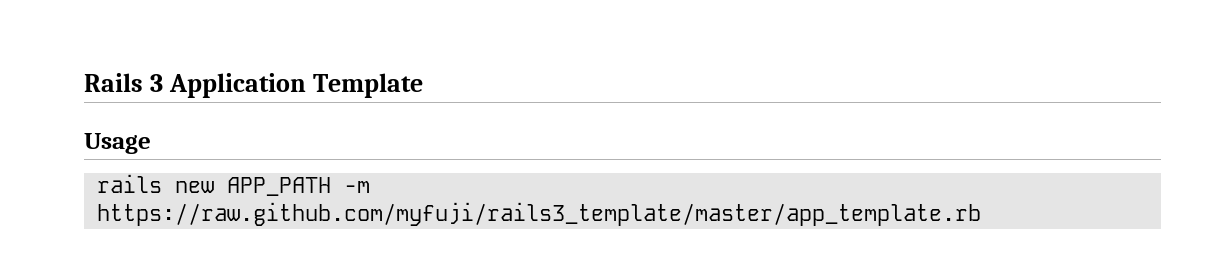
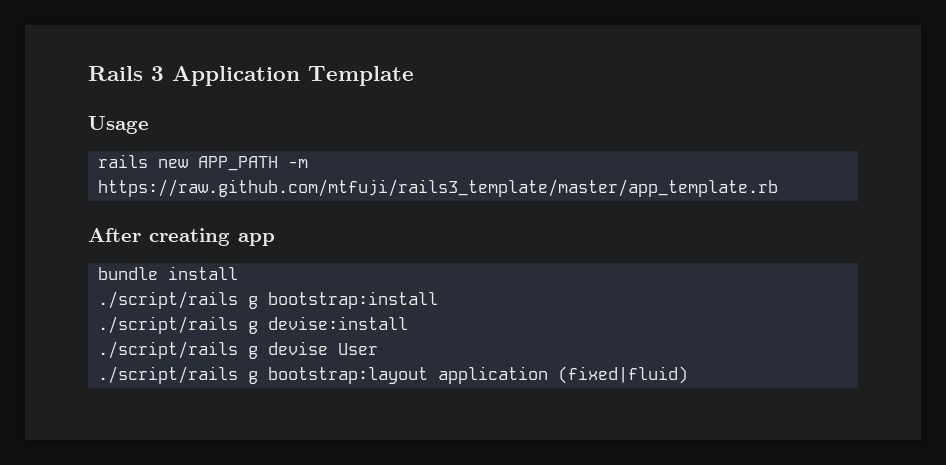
[97,202,982,226] https://raw.github.com/myfuji/rails3_template/master/app_template.rb -> [97,179,778,197] [88,228,275,246] [97,266,238,280] [97,291,438,309] [97,316,408,334] [97,341,378,359] [97,366,688,384] https://raw.github.com/mtfuji/rails3_template/master/app_template.rb // After creating app // bundle install // ./script/rails g bootstrap:install // ./script/rails g devise:install // ./script/rails g devise User // ./script/rails g bootstrap:layout application (fixed|fluid)

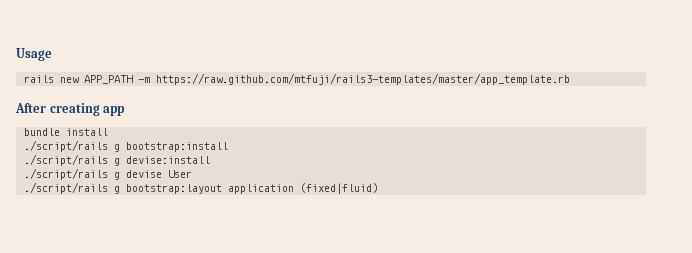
[88,66,414,86] Rails 3 Application Template // -> (16, 54) none
[97,179,778,197] https://raw.github.com/mtfuji/rails3_template/master/app_template.rb -> [155,73,570,85] https://raw.github.com/mtfuji/rails3-templates/master/app_template.rb

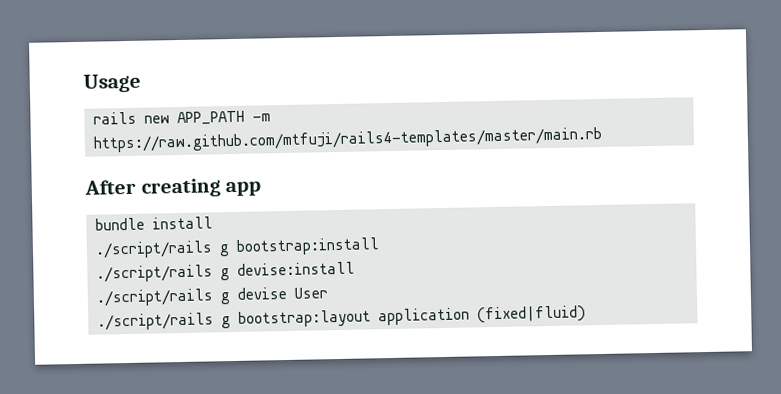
[155,73,570,85] https://raw.github.com/mtfuji/rails3-templates/master/app_template.rb -> [93,126,603,153] https://raw.github.com/mtfuji/rails4-templates/master/main.rb

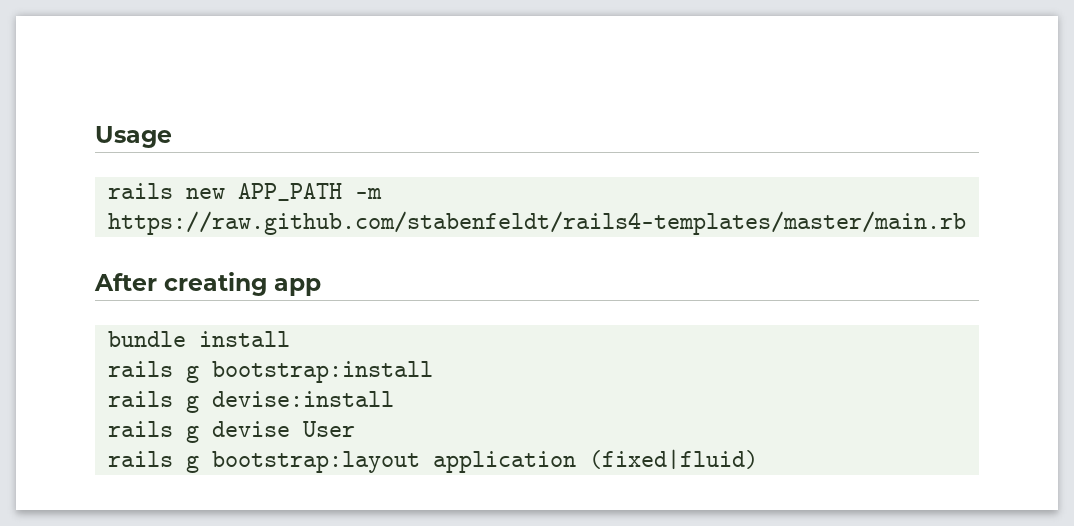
[93,126,603,153] https://raw.github.com/mtfuji/rails4-templates/master/main.rb -> [107,211,966,235] https://raw.github.com/stabenfeldt/rails4-templates/master/main.rb
[95,240,213,259] ./script/rails -> [107,361,173,377] rails
[96,264,213,283] ./script/rails -> [107,391,173,407] rails
[96,288,214,307] ./script/rails -> [107,421,173,437] rails
[97,312,214,331] ./script/rails -> [107,451,173,467] rails

